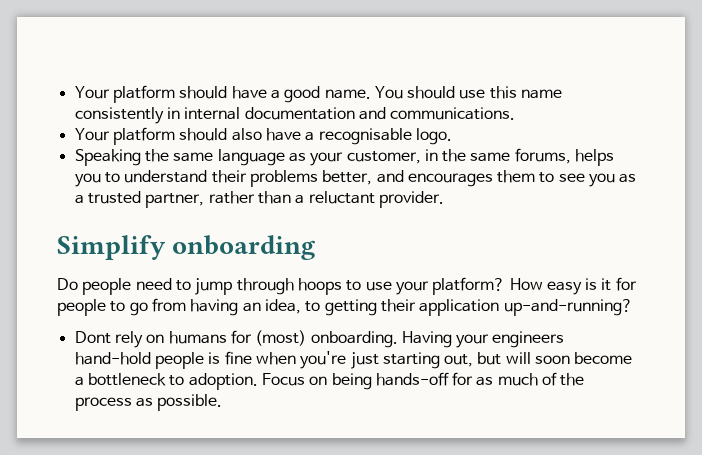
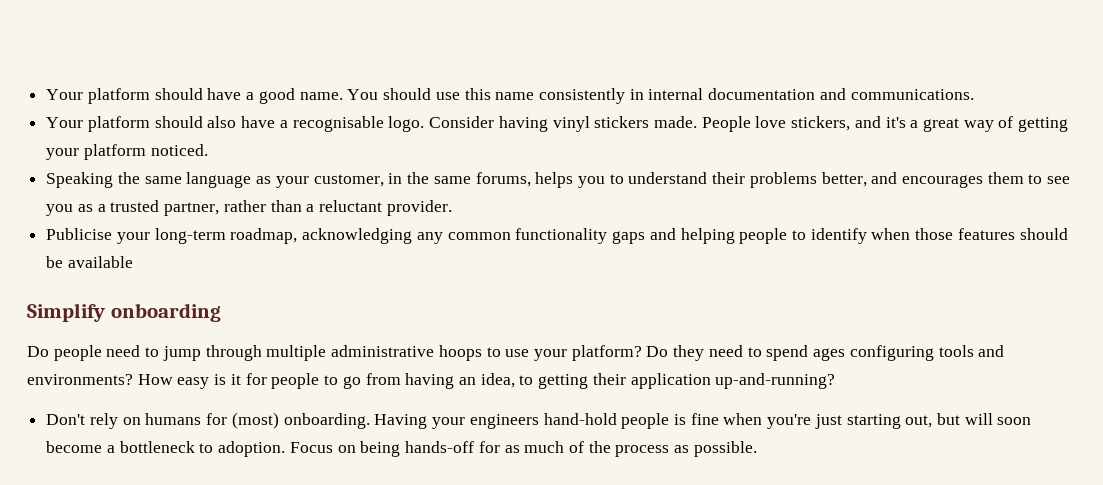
(452, 136) none -> [429,116,1069,132] [46,144,208,160] Consider having vinyl stickers made. People love stickers, and it's a great way of getting your platform noticed.
(444, 199) none -> [46,228,1068,244] [46,256,133,268] // Publicise your long-term roadmap, acknowledging any common functionality gaps and helping people to identify when those features should be available
(294, 286) none -> [266,345,435,361] multiple administrative
(506, 286) none -> [646,345,1005,361] [27,374,133,385] Do they need to spend ages configuring tools and environments?
[74,331,111,344] Dont -> [46,414,86,425] Don't

